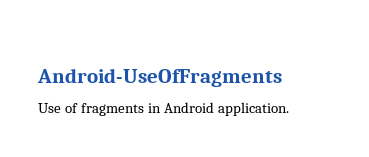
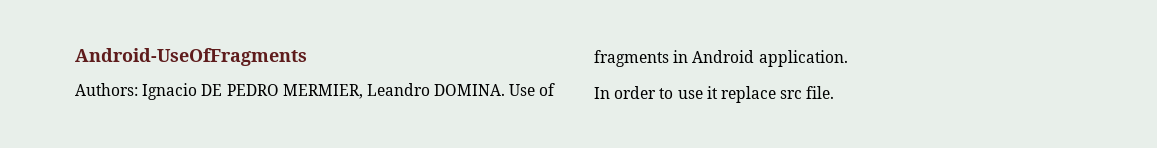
(282, 77) none -> [75,83,506,100] Authors: Ignacio DE PEDRO MERMIER, Leandro DOMINA.
(289, 109) none -> [594,86,835,103] // In order to use it replace src file.

